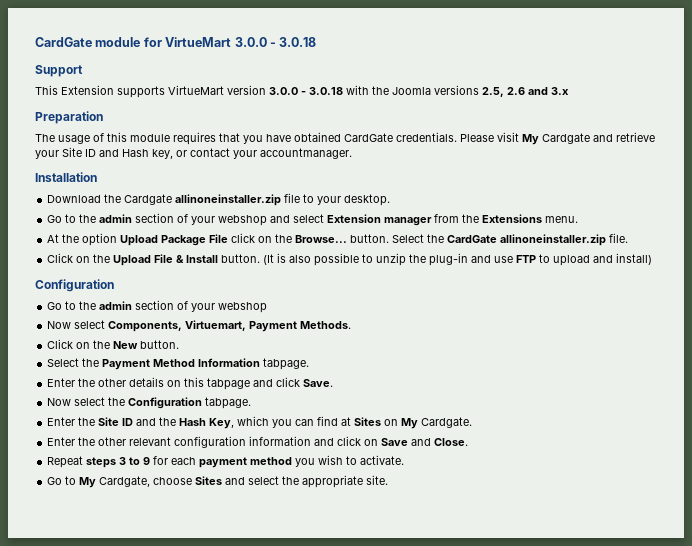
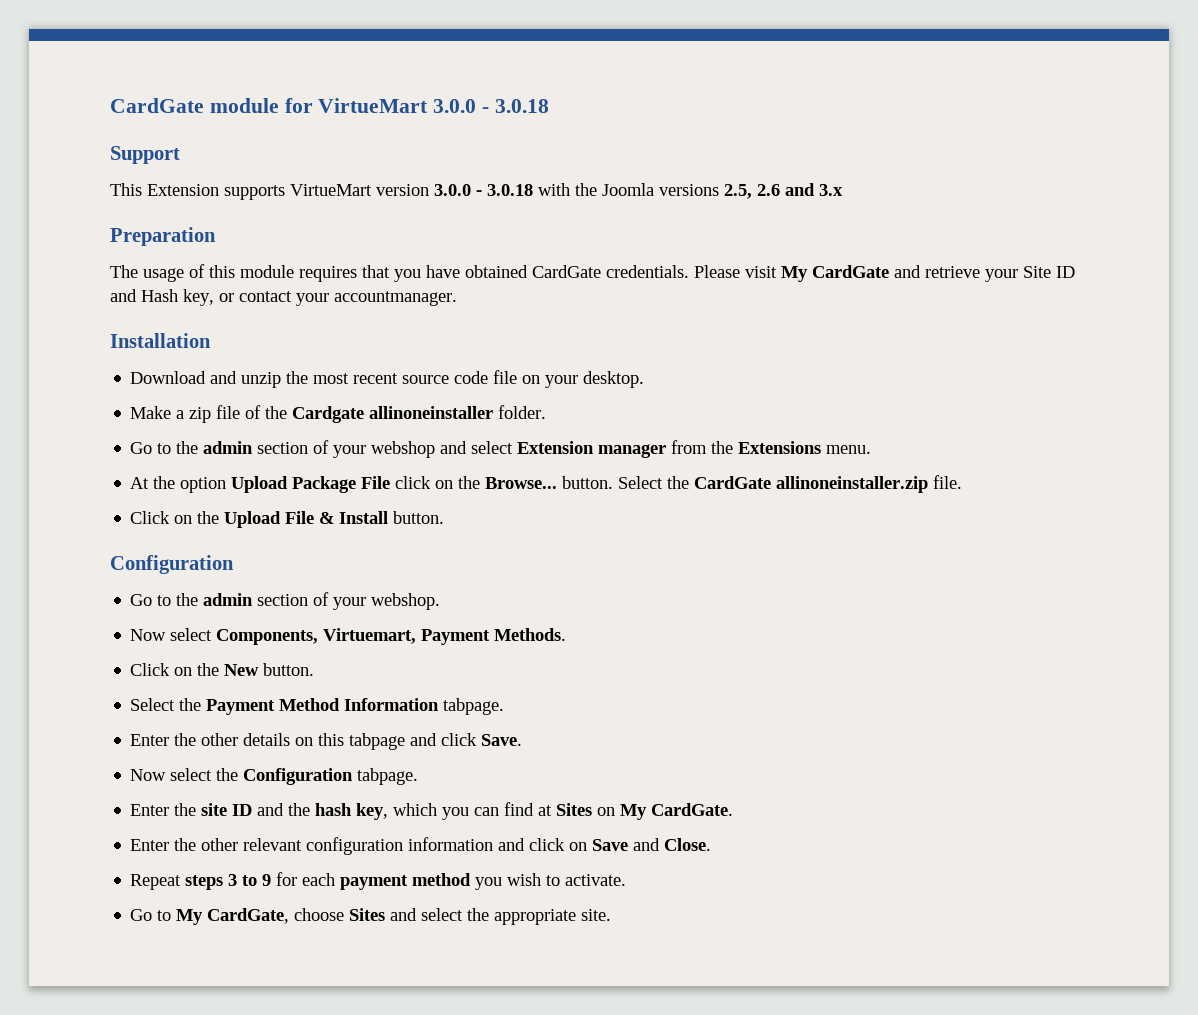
[542,133,590,144] Cardgate -> [812,265,889,278] CardGate
[104,193,391,206] the Cardgate allinoneinstaller.zip file to your desktop. -> [210,370,645,388] [130,405,547,423] and unzip the most recent source code file on your desktop. // Make a zip file of the Cardgate allinoneinstaller folder.
[263,253,653,266] (It is also possible to unzip the plug-in and use FTP to upload and install) -> (445, 517) none
[218,302,268,313] webshop -> [371,593,441,610] webshop.
[98,417,120,426] Site -> [201,803,228,816] site
[179,418,235,429] Hash Key, -> [315,803,389,820] hash key,
[421,417,473,428] Cardgate. -> [651,803,734,816] CardGate.
[99,476,151,487] Cardgate, -> [207,908,290,924] CardGate,

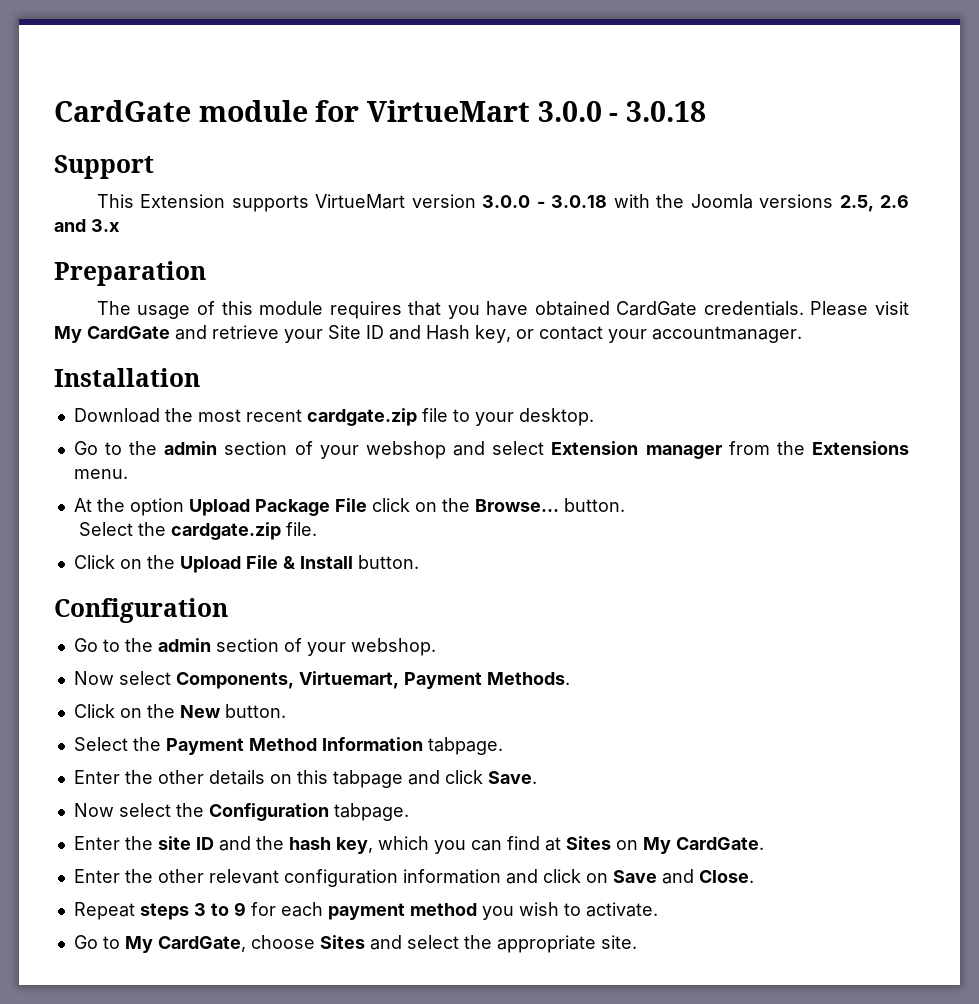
[210,371,282,388] and unzip -> (160, 415) none
[402,370,645,388] [130,405,547,423] source code file on your desktop. // Make a zip file of the Cardgate allinoneinstaller folder. -> [306,408,594,426] cardgate.zip file to your desktop.
[618,476,929,493] Select the CardGate allinoneinstaller.zip -> [79,522,282,540] // Select the cardgate.zip

